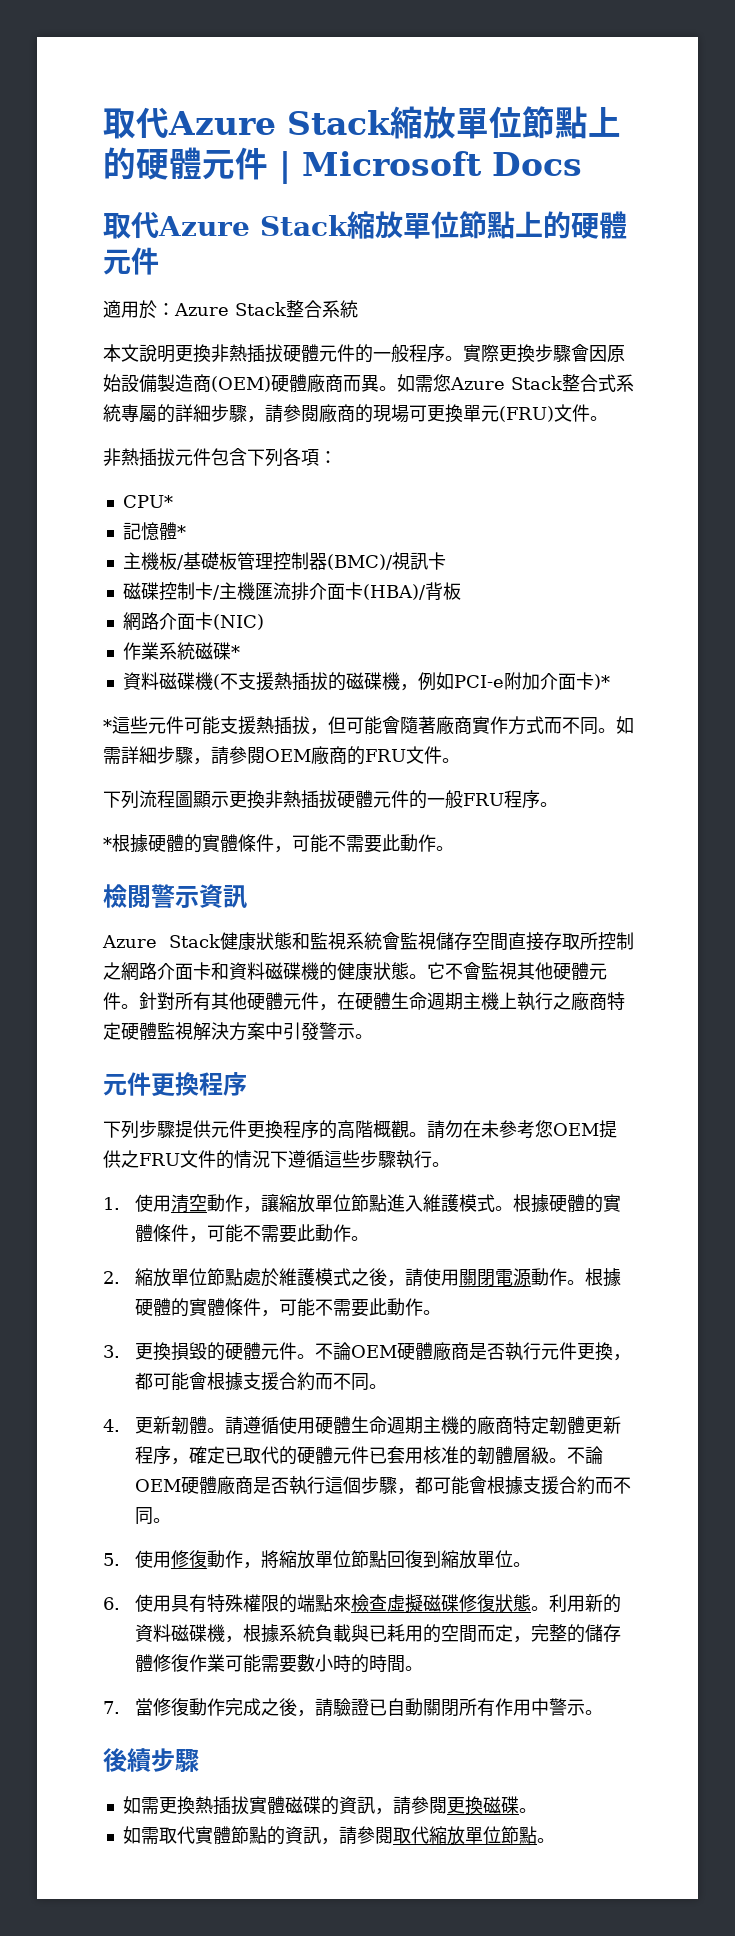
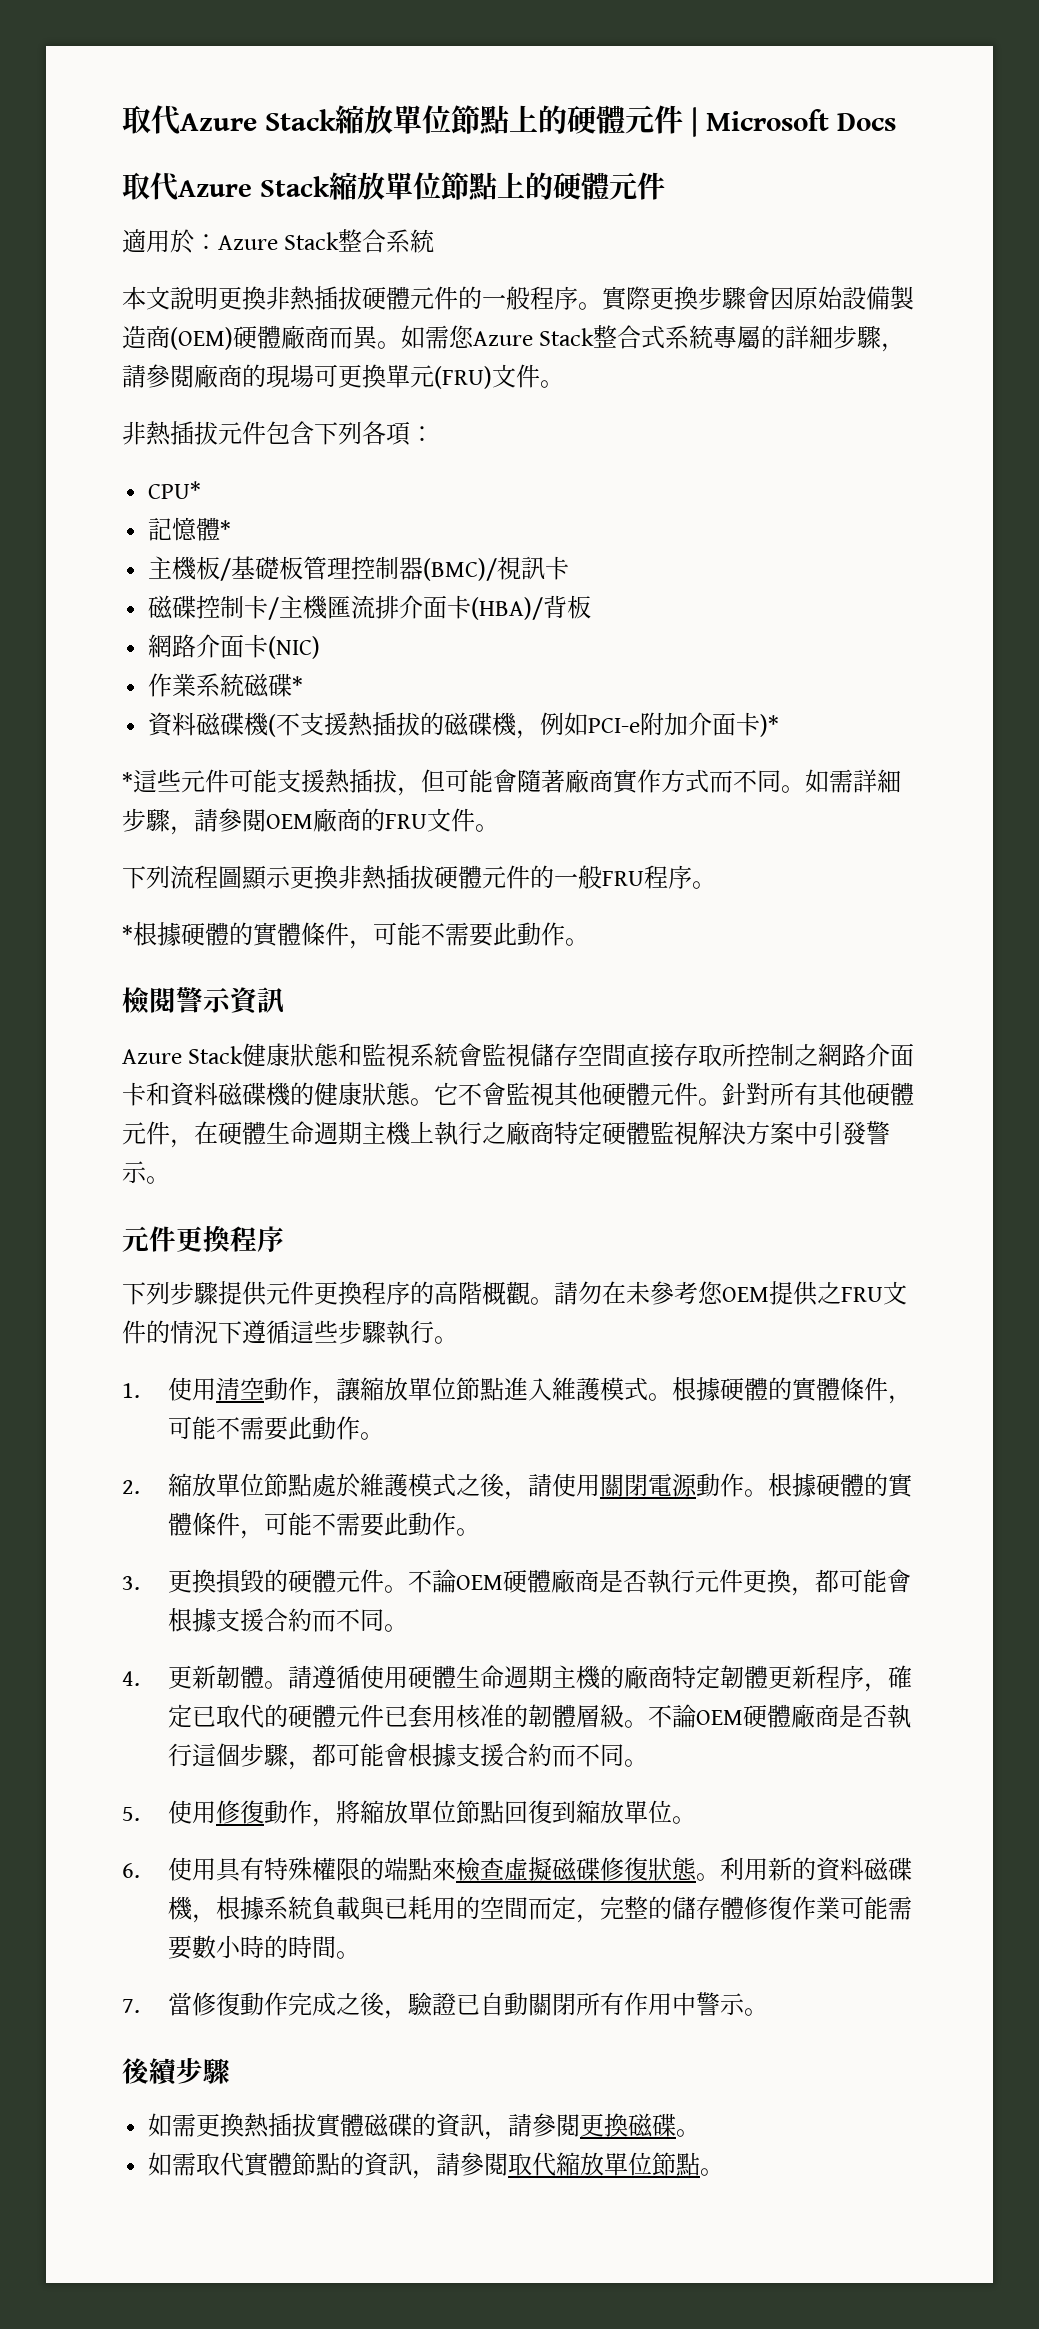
[315,1698,334,1717] 請 -> (409, 2014) none

